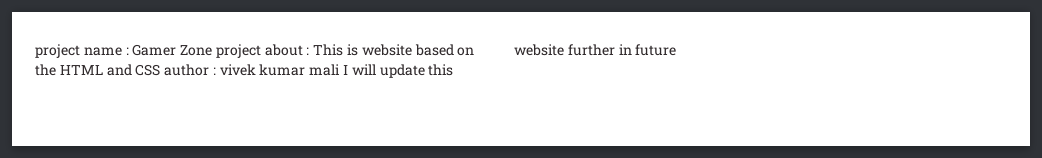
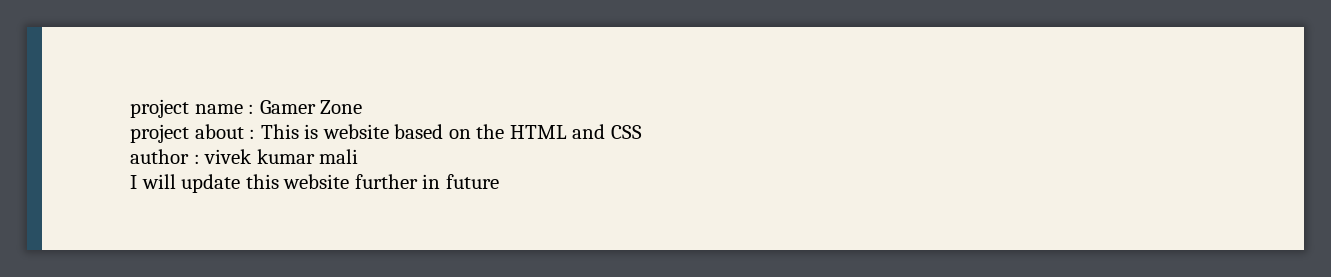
(213, 50) none -> (363, 107) //
(161, 70) none -> (642, 132) //
(341, 70) none -> (359, 156) //

